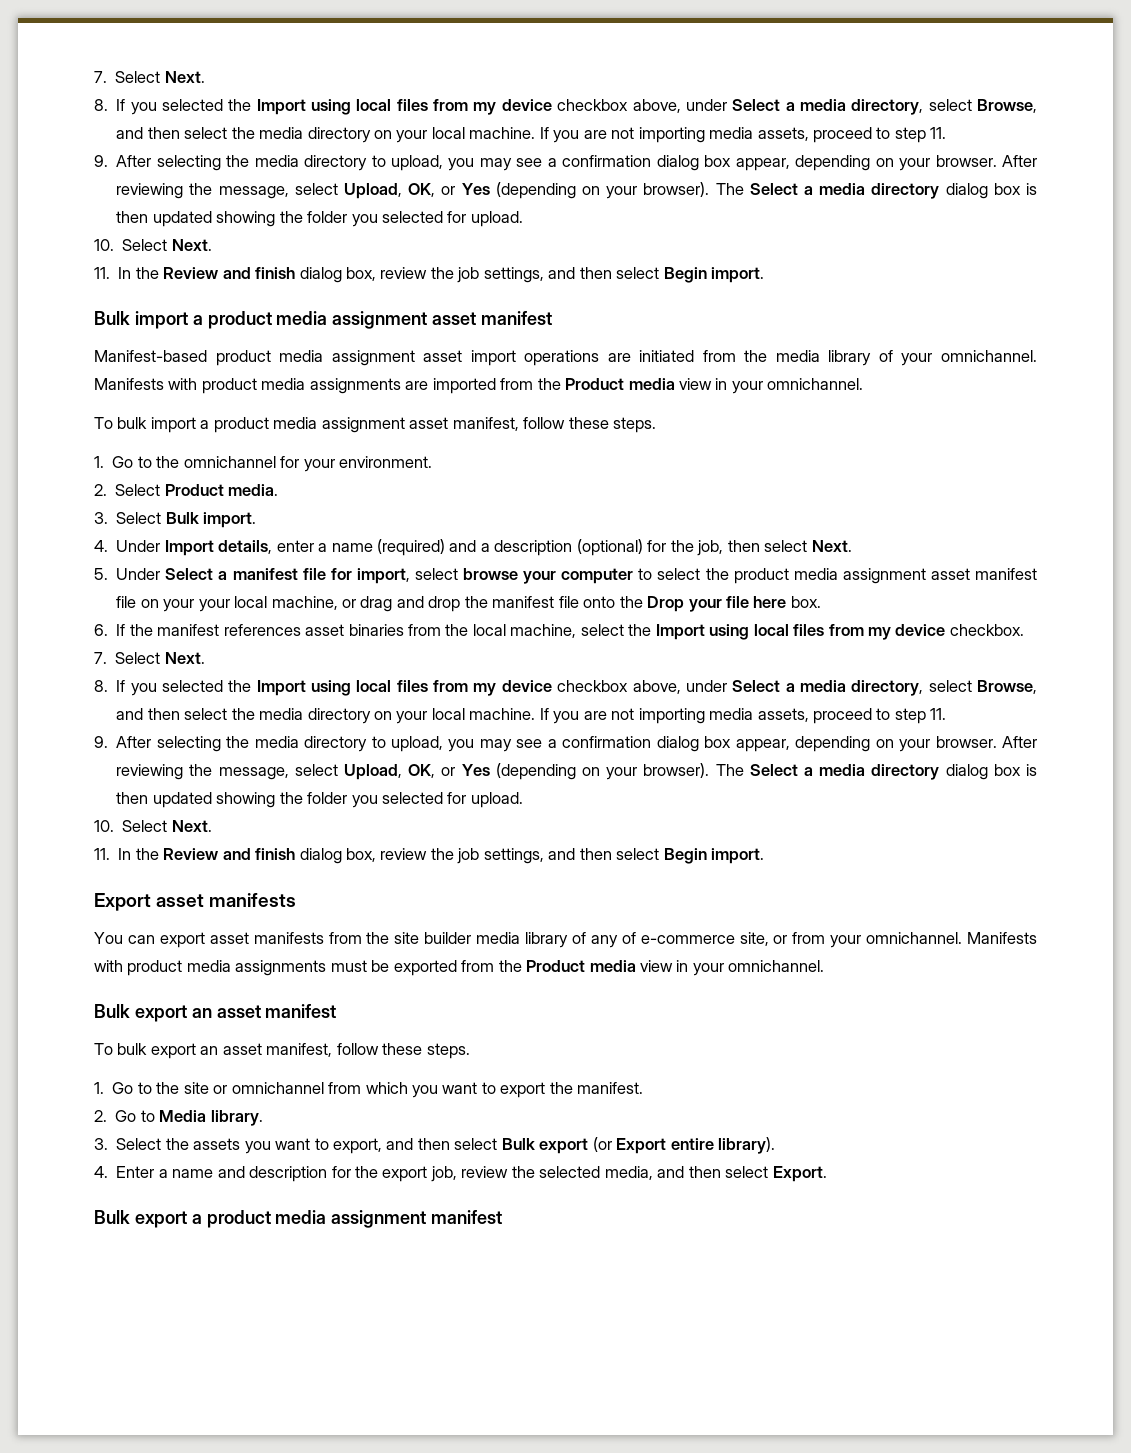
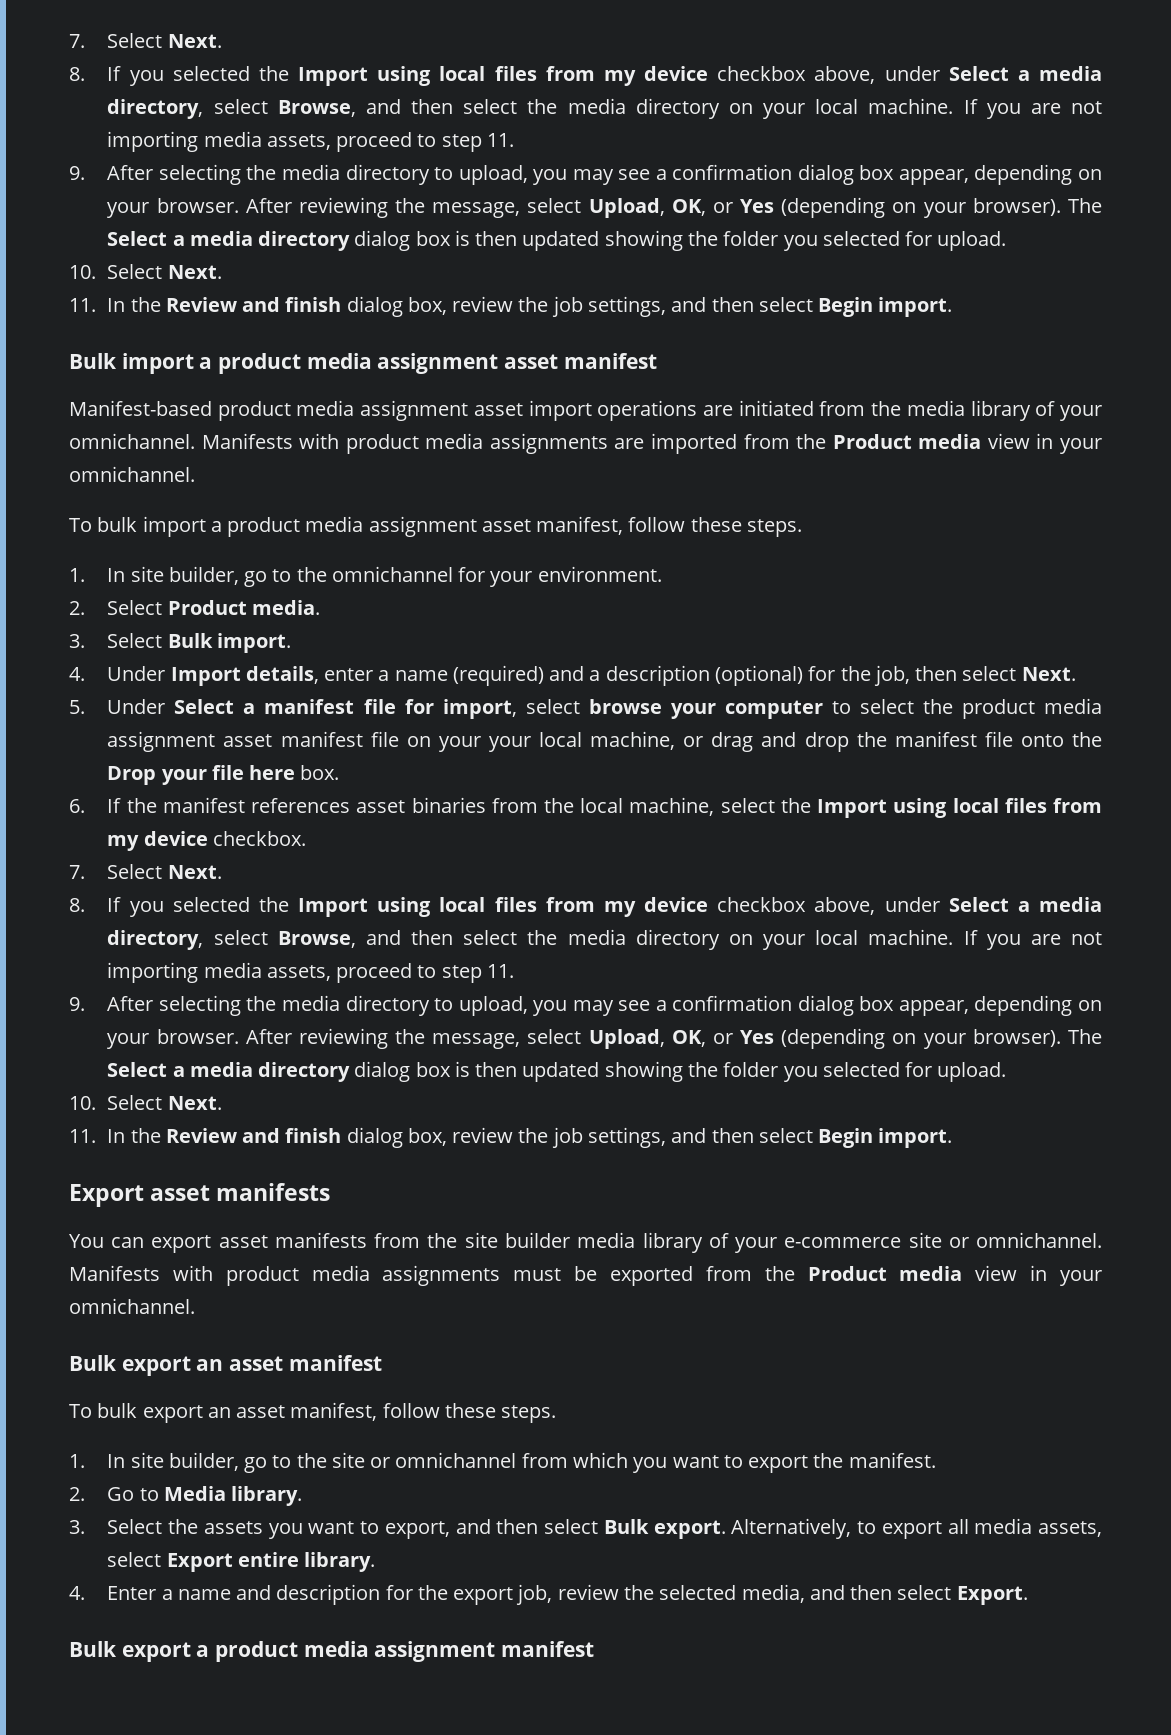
[112,456,134,468] Go -> [107,566,268,587] In site builder, go
[590,932,862,948] any of e-commerce site, or from your -> [734,1232,969,1253] your e-commerce site or
[112,1082,134,1094] Go -> [107,1452,268,1473] In site builder, go
[539,1137,612,1154] export (or -> [653,1518,1102,1539] [107,1552,162,1567] export. Alternatively, to export all media assets, select
[718,1137,776,1154] library). -> [304,1552,376,1572] library.

